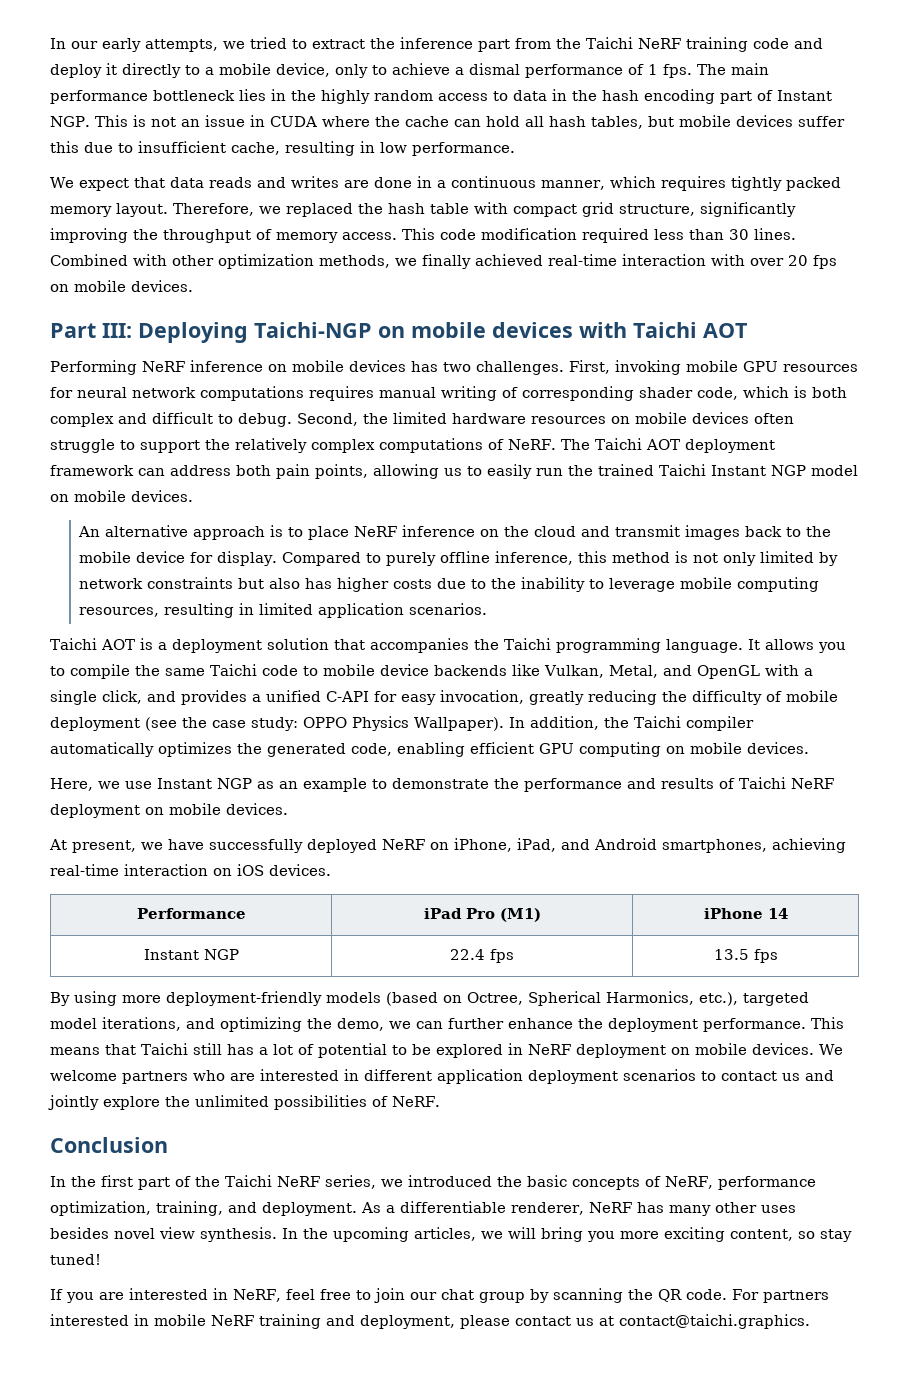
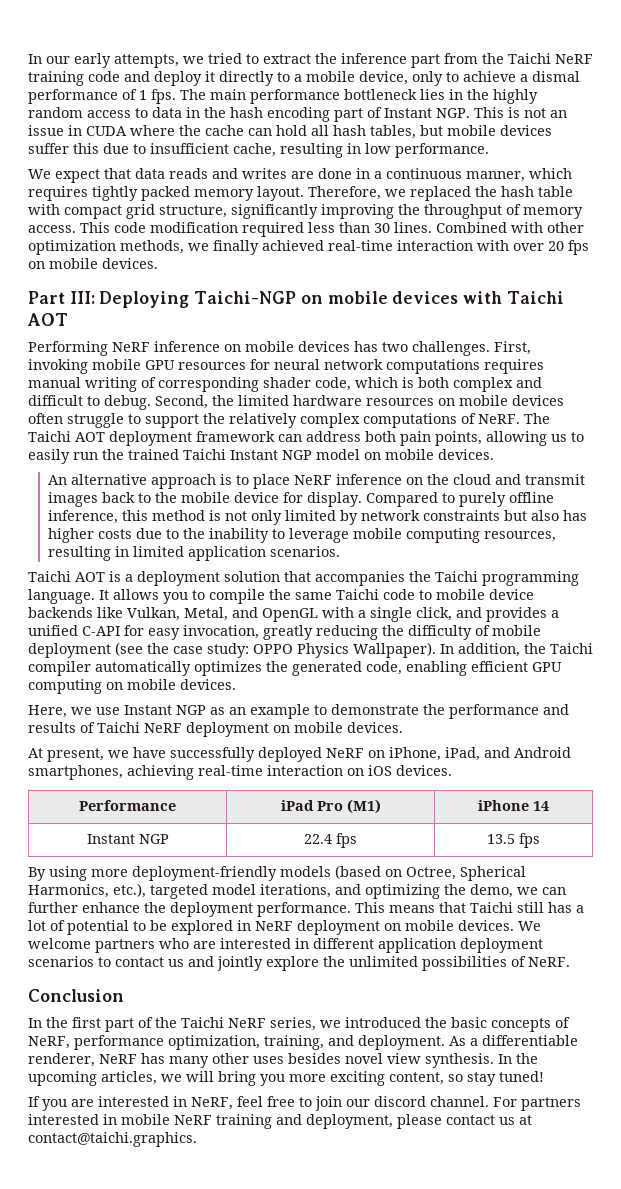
[440,1288,727,1303] chat group by scanning the QR code. -> [374,1096,489,1107] discord channel.

